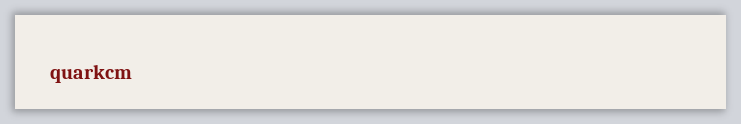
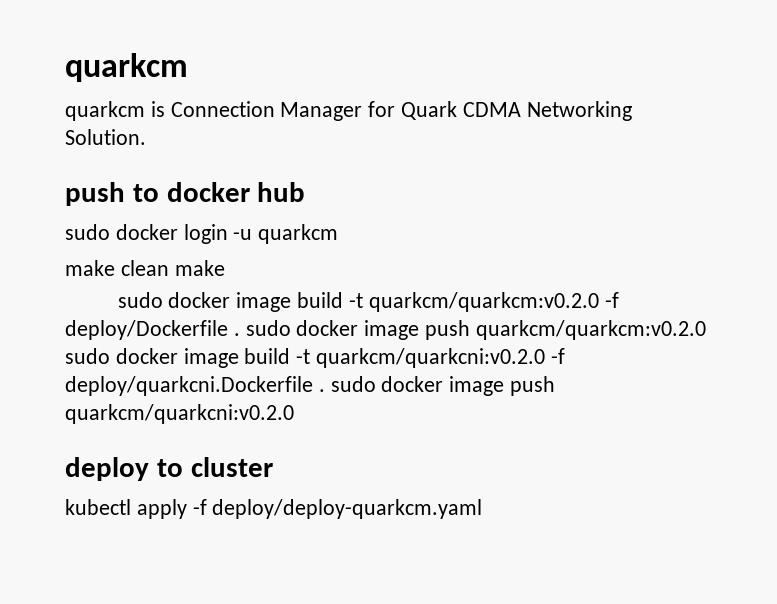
[50,64,132,83] quarkcm -> [65,53,188,82] [65,101,632,121] [65,129,146,145] [65,182,306,206] [65,224,339,244] [65,260,225,276] [117,292,619,312] [65,320,706,340] [65,348,565,368] [65,376,556,396] [65,404,294,424] [65,457,273,481] [65,499,483,519] quarkcm // quarkcm is Connection Manager for Quark CDMA Networking Solution. // push to docker hub // sudo docker login -u quarkcm // make clean make // sudo docker image build -t quarkcm/quarkcm:v0.2.0 -f deploy/Dockerfile . sudo docker image push quarkcm/quarkcm:v0.2.0 sudo docker image build -t quarkcm/quarkcni:v0.2.0 -f deploy/quarkcni.Dockerfile . sudo docker image push quarkcm/quarkcni:v0.2.0 // deploy to cluster // kubectl apply -f deploy/deploy-quarkcm.yaml

